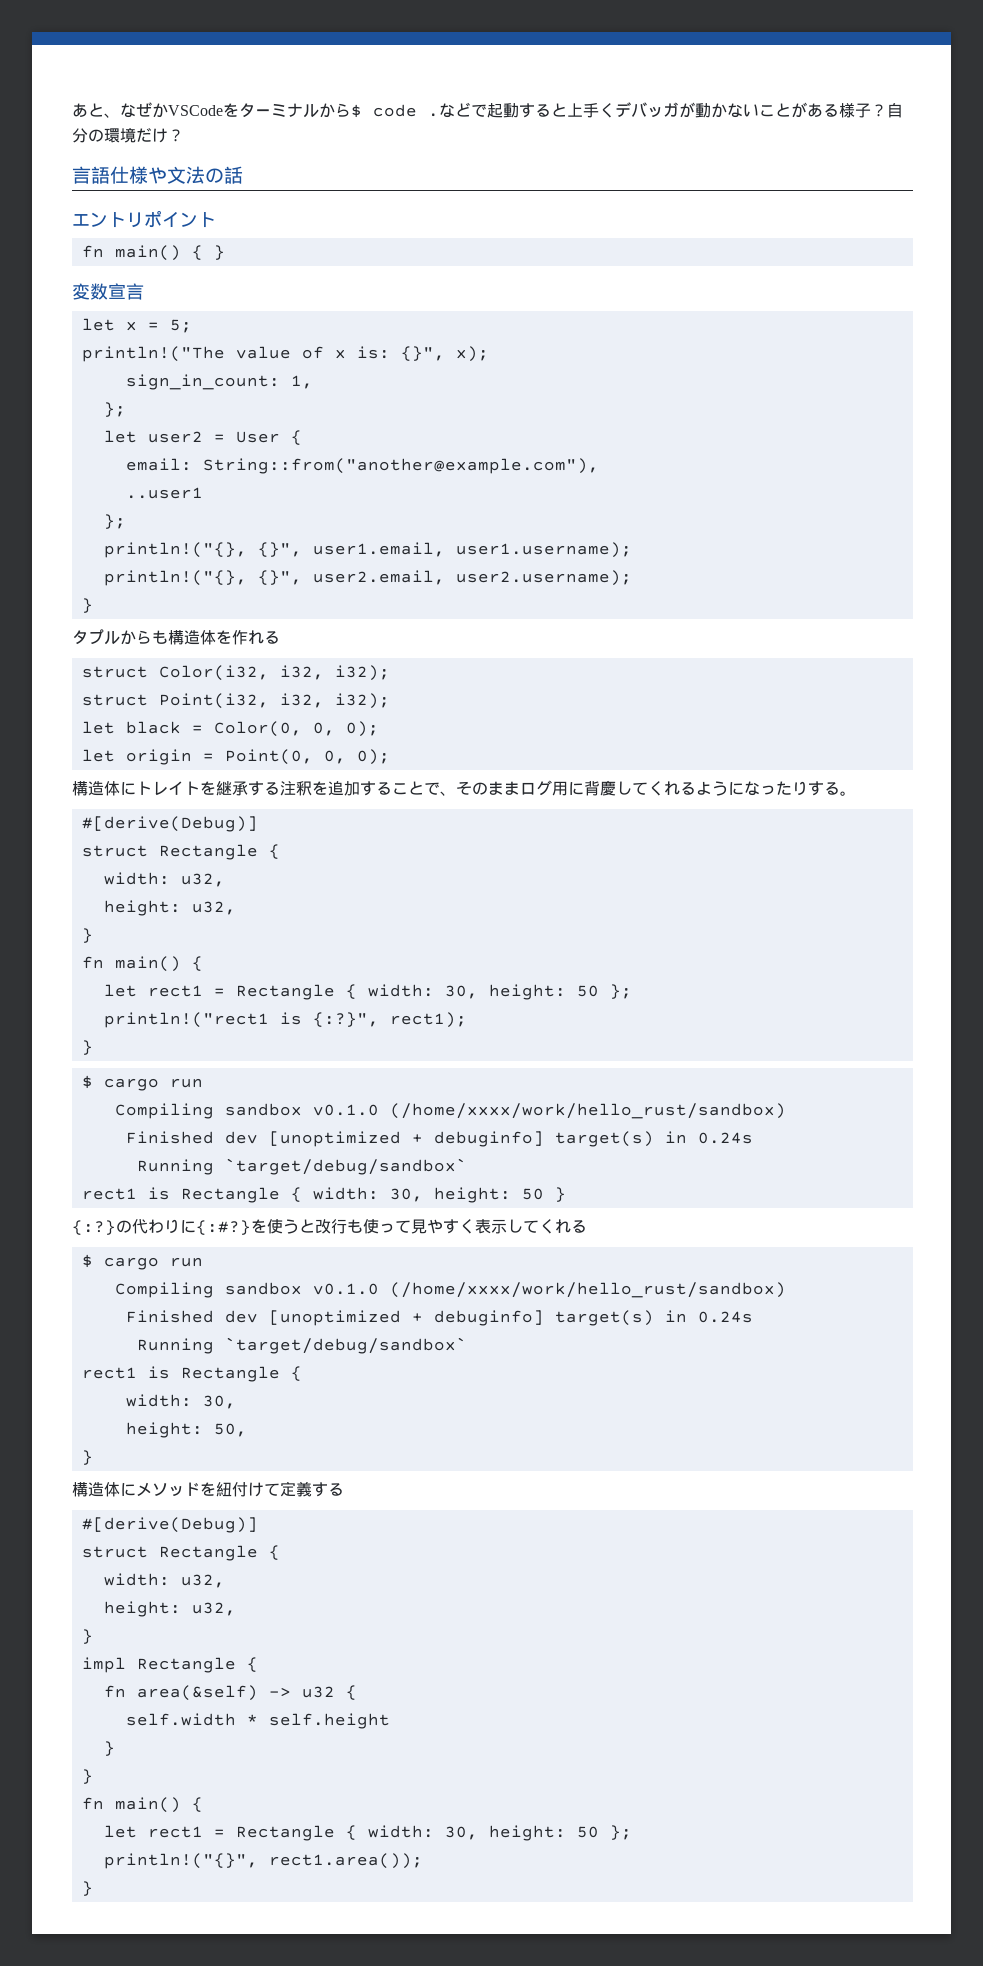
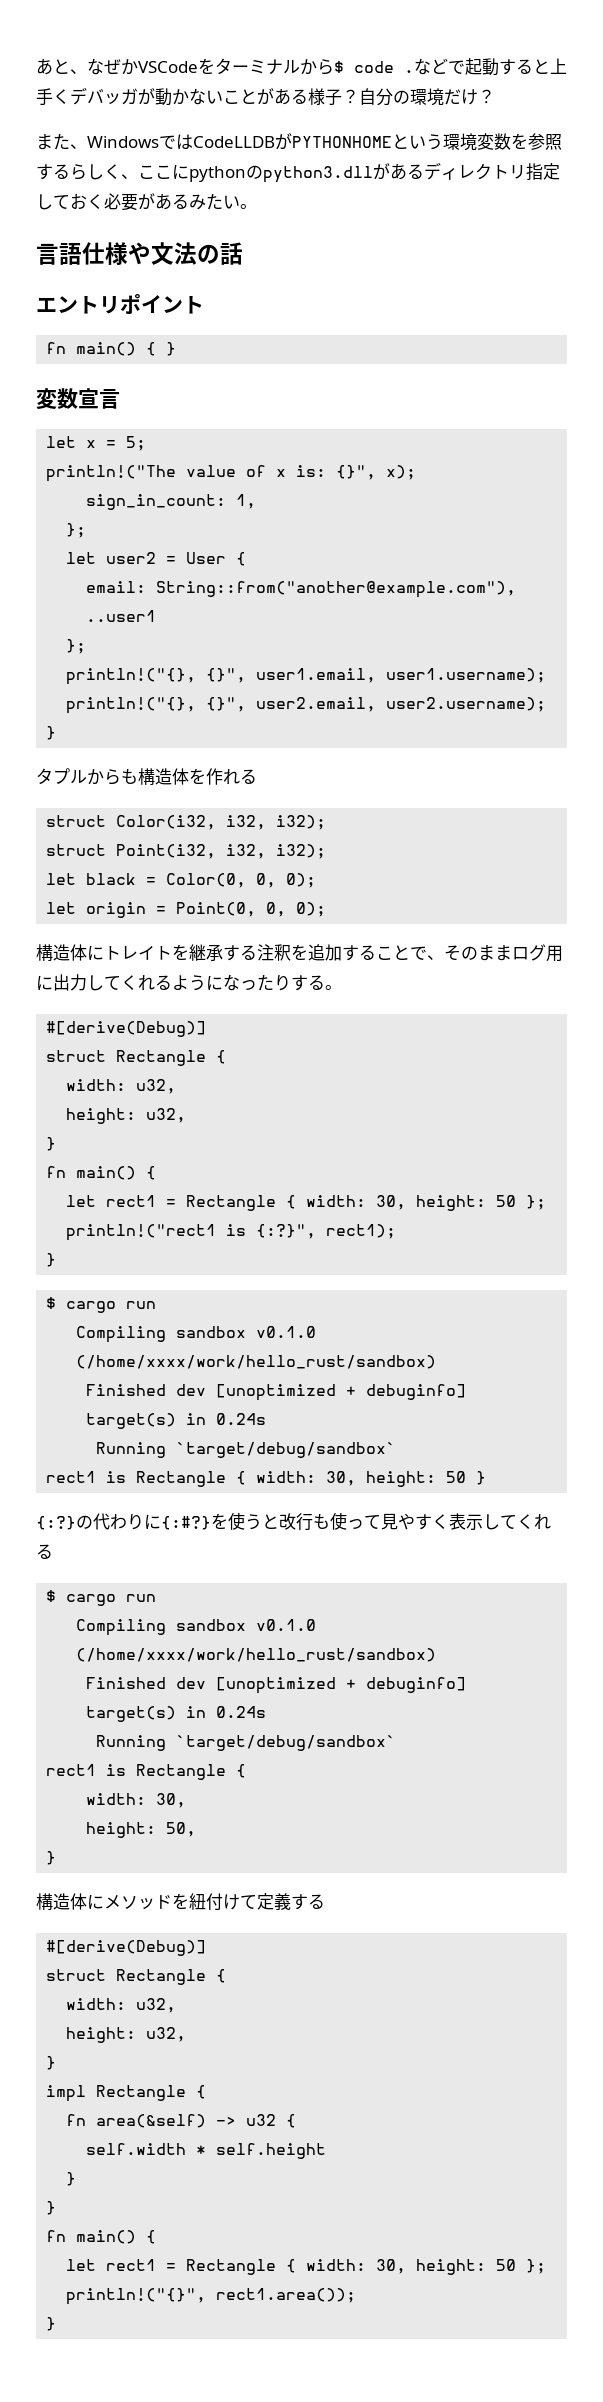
(184, 135) none -> [36,133,562,151] [36,162,560,183] [36,193,257,211] // また、WindowsではCodeLLDBがPYTHONHOMEという環境変数を参照するらしく、ここにpythonのpython3.dllがあるディレクトリ指定しておく必要があるみたい。
[584,780,616,796] 背慶 -> [53,974,87,991] 出力

